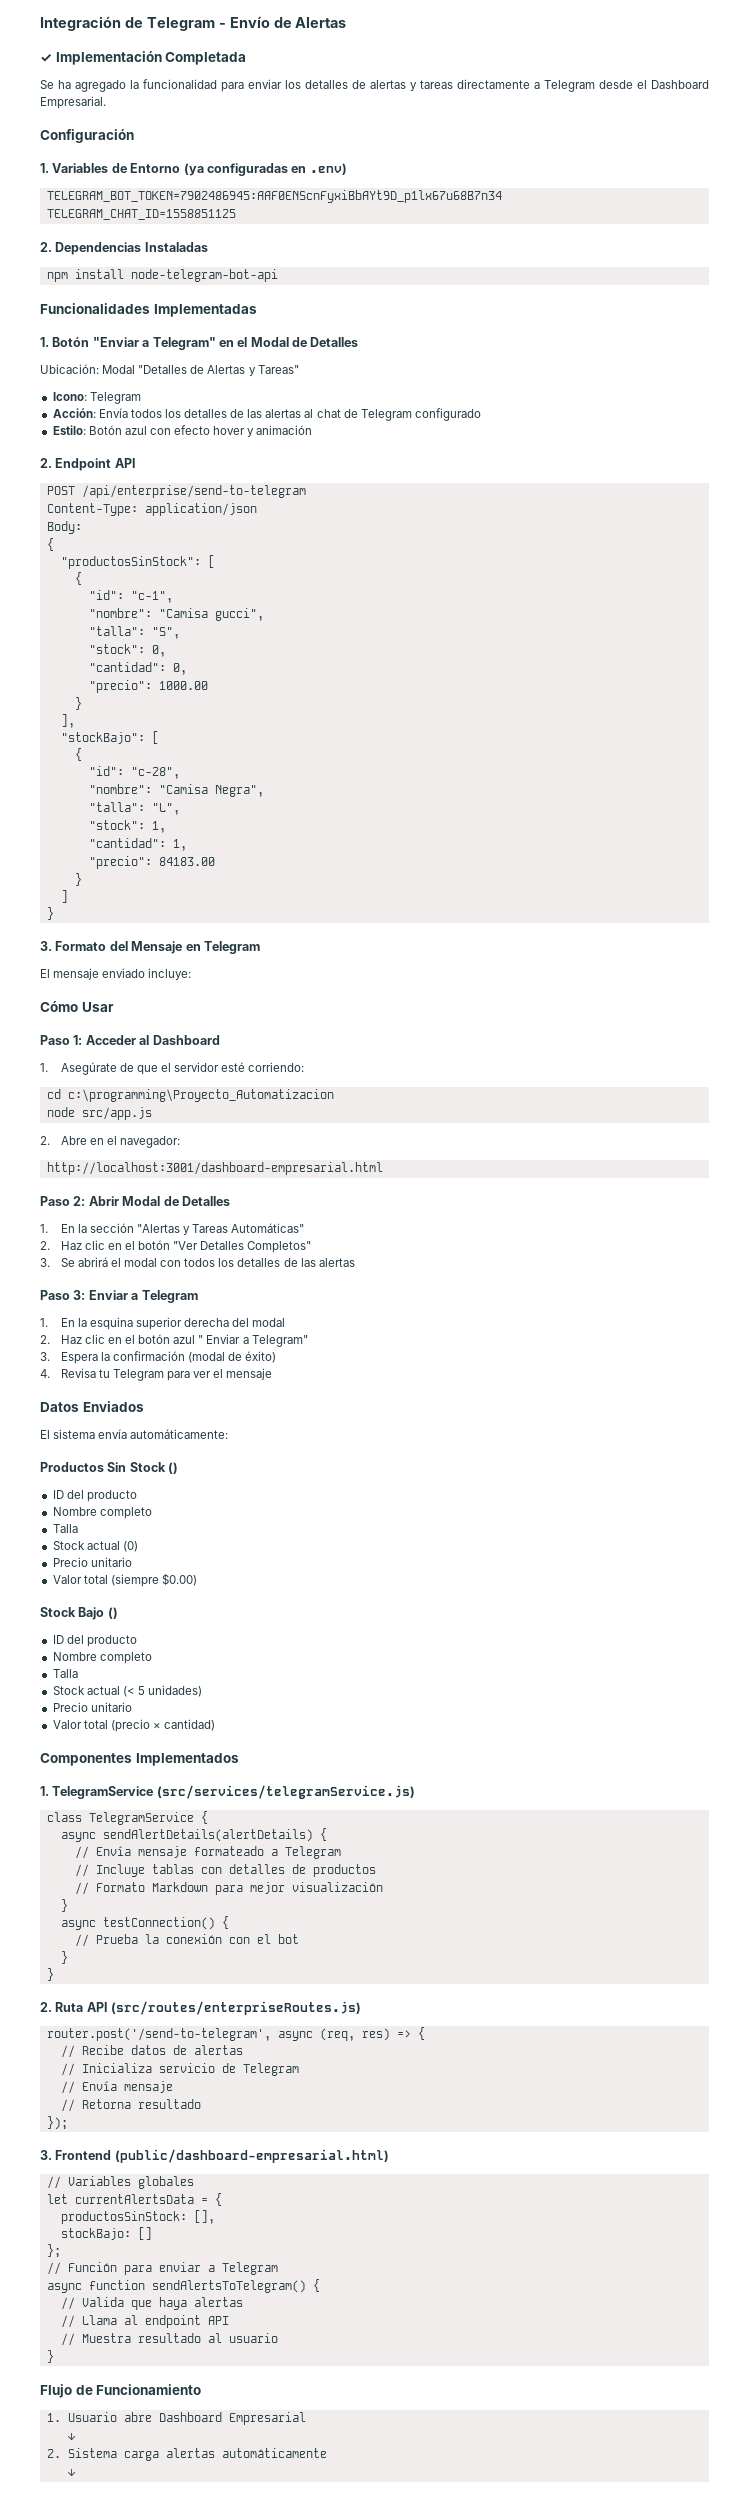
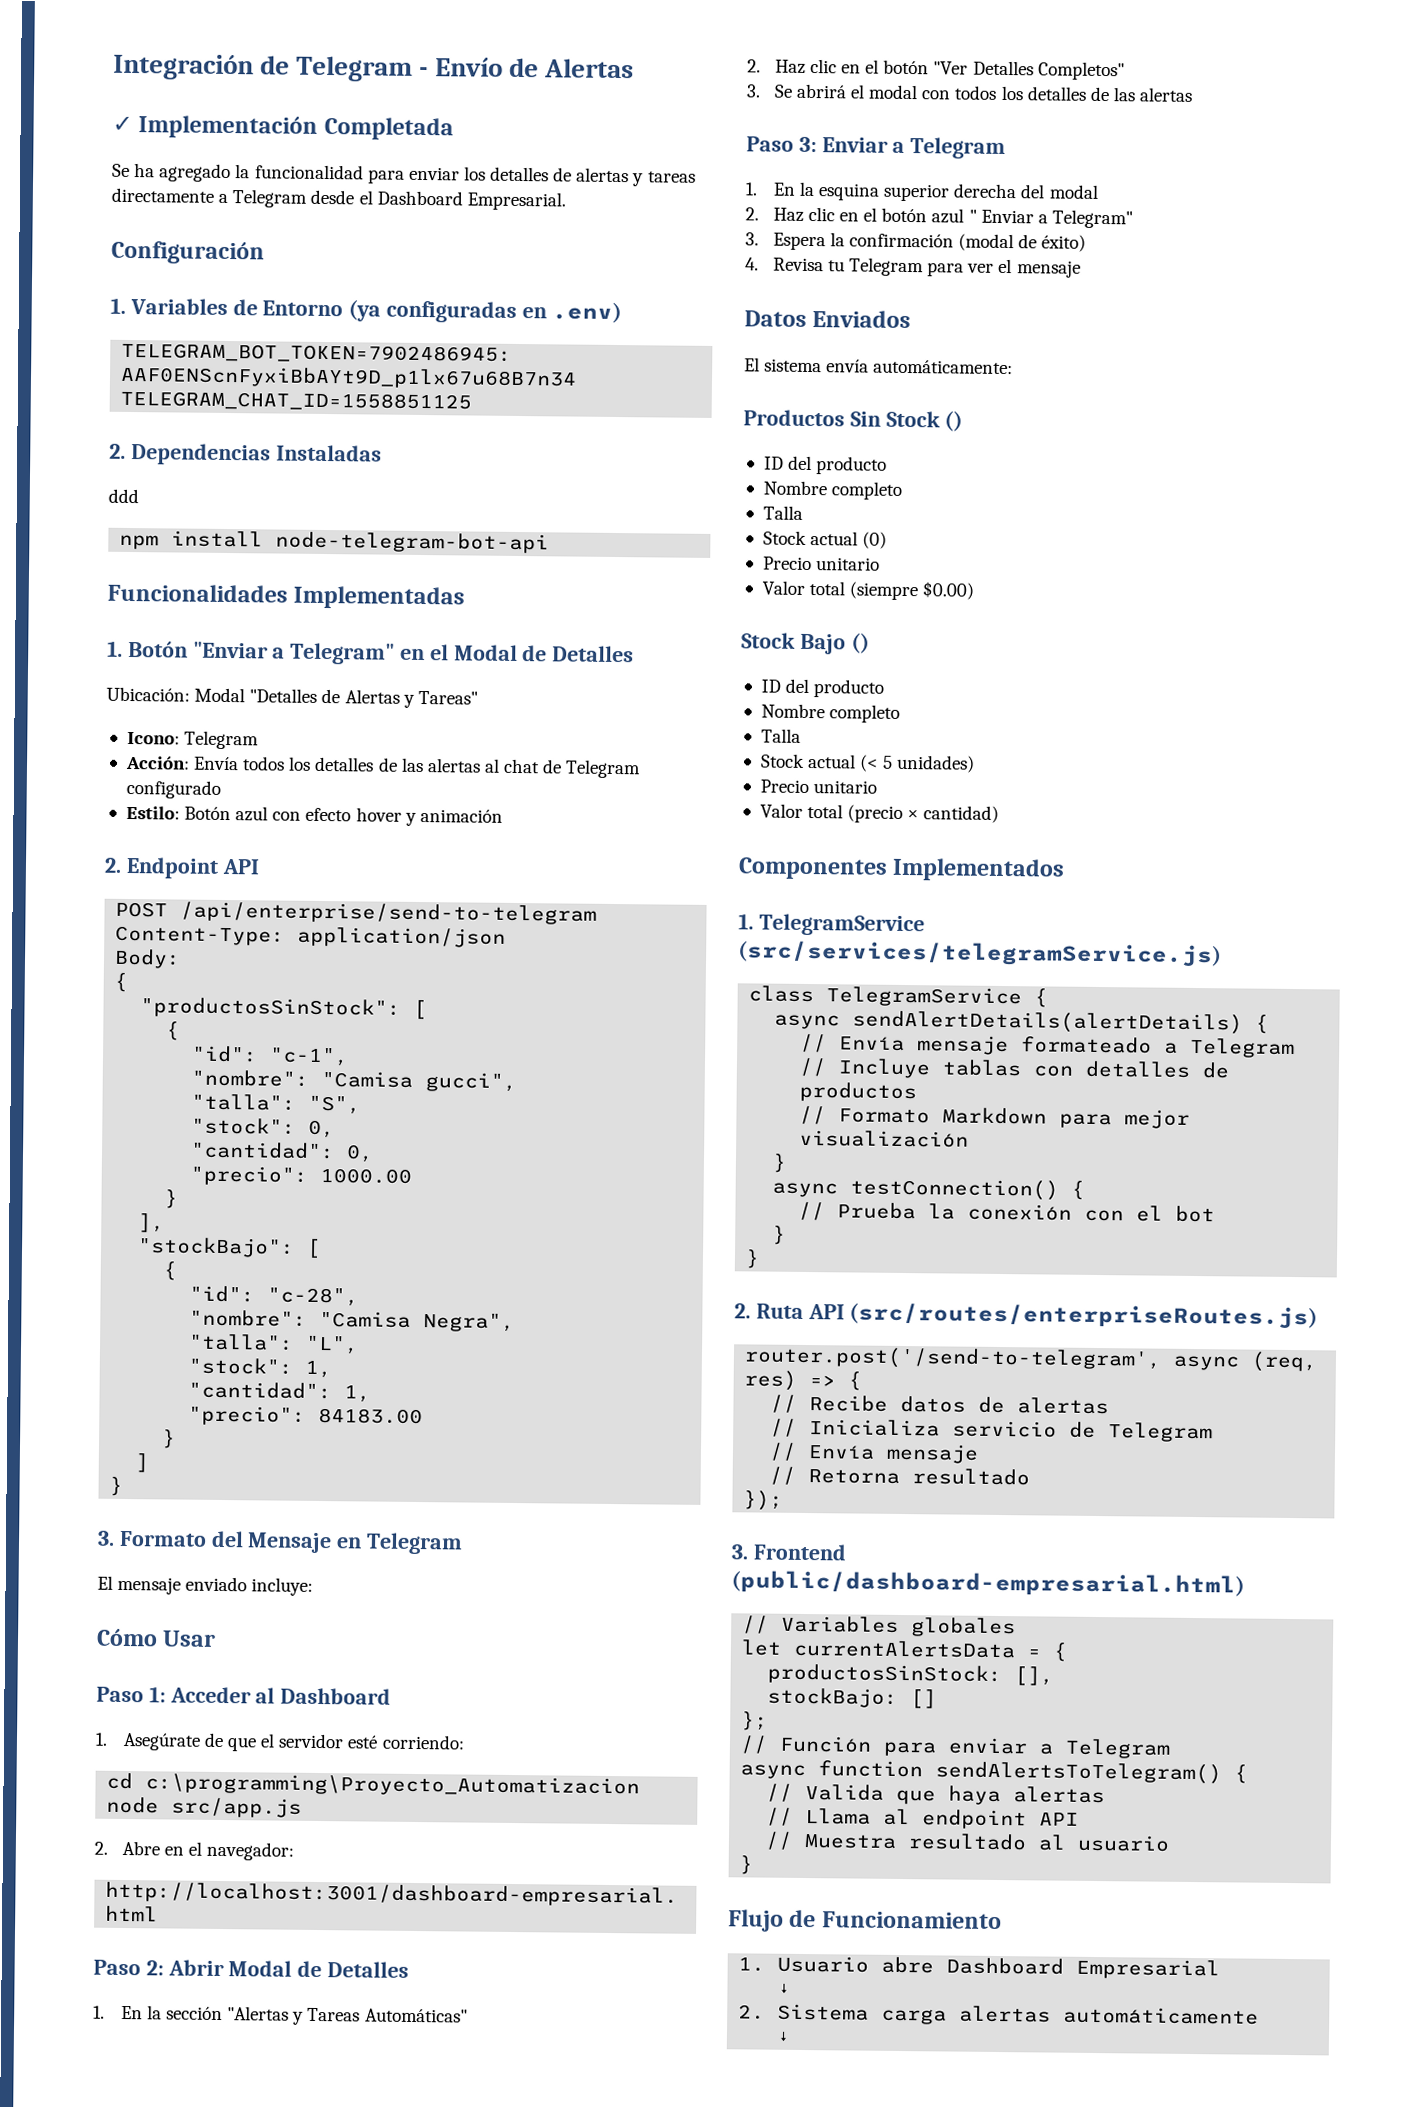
(208, 247) none -> [108,488,139,504] // ddd

